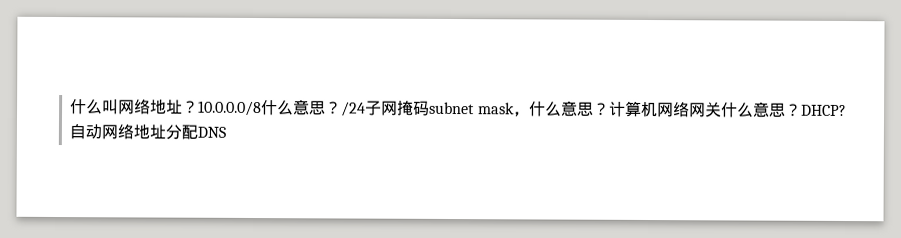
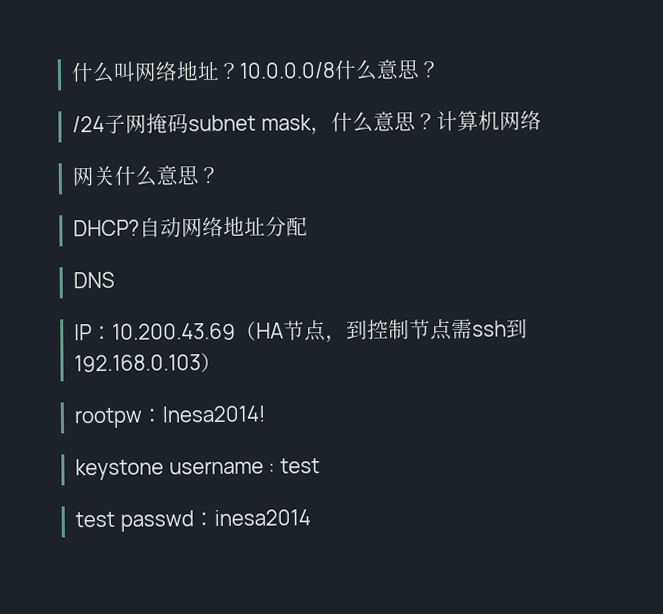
(343, 108) none -> (442, 70) //
(690, 110) none -> (542, 120) //
(802, 110) none -> (221, 175) //
(199, 132) none -> (309, 226) //
(227, 132) none -> [74,318,529,344] [74,351,223,373] [74,405,266,429] [75,458,320,481] [75,509,311,532] // IP：10.200.43.69（HA节点，到控制节点需ssh到192.168.0.103） // rootpw：Inesa2014! // keystone username : test // test passwd：inesa2014

